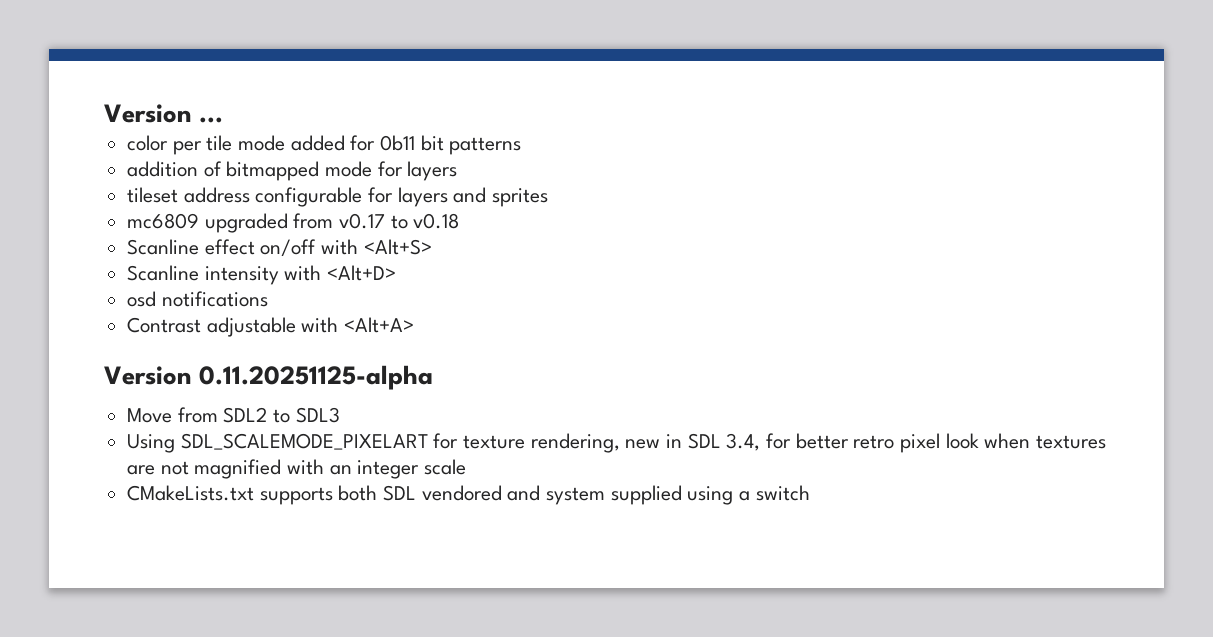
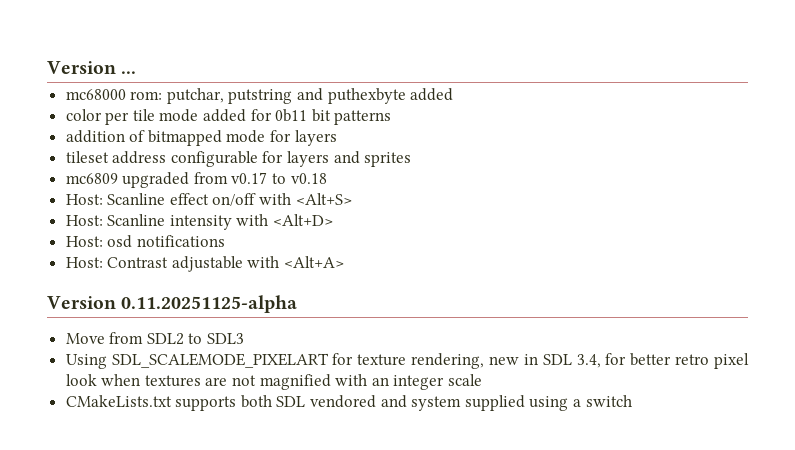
(224, 120) none -> [65,88,454,104] // mc68000 rom: putchar, putstring and puthexbyte added
(460, 221) none -> [65,194,103,205] Host:
(432, 247) none -> [65,215,103,226] Host:
(397, 273) none -> [65,236,103,247] Host:
(268, 299) none -> [65,257,103,268] Host:

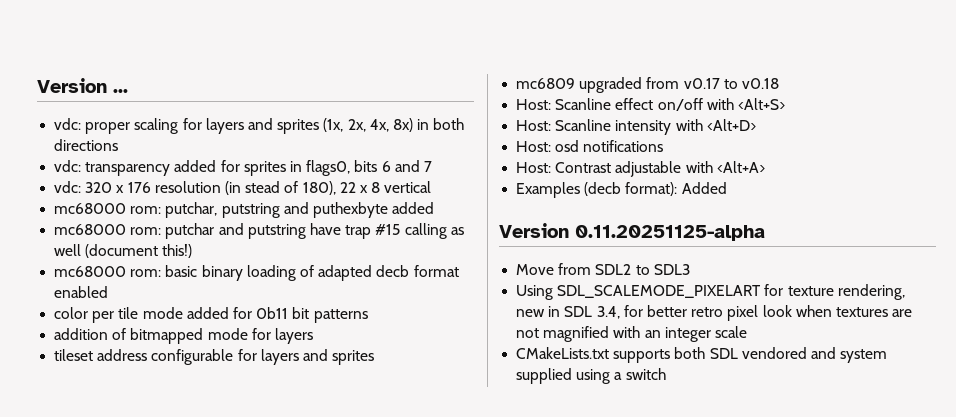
(137, 72) none -> [54,118,465,134] [54,139,119,151] [54,160,432,176] [54,181,432,195] // vdc: proper scaling for layers and sprites (1x, 2x, 4x, 8x) in both directions // vdc: transparency added for sprites in flags0, bits 6 and 7 // vdc: 320 x 176 resolution (in stead of 180), 22 x 8 vertical
(454, 94) none -> [54,223,464,239] [54,244,193,258] [54,265,459,281] [54,286,109,298] // mc68000 rom: putchar and putstring have trap #15 calling as well (document this!) // mc68000 rom: basic binary loading of adapted decb format enabled
(345, 262) none -> [516,182,727,198] // Examples (decb format): Added

